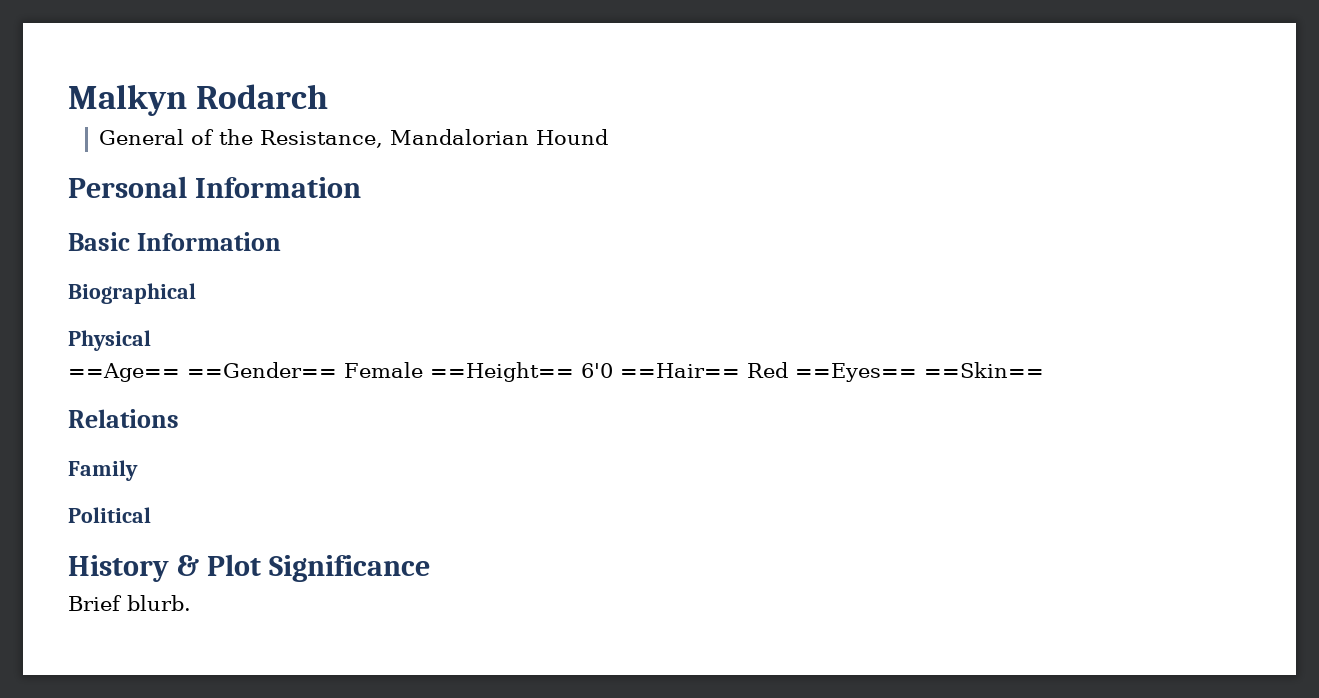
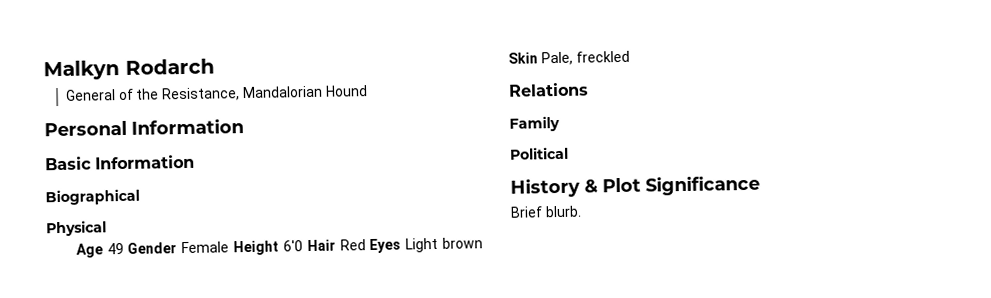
[68,362,1044,382] ==Age== ==Gender== Female ==Height== 6'0 ==Hair== Red ==Eyes== ==Skin== -> [75,237,484,258] [508,50,630,66] Age 49 Gender Female Height 6'0 Hair Red Eyes Light brown Skin Pale, freckled

